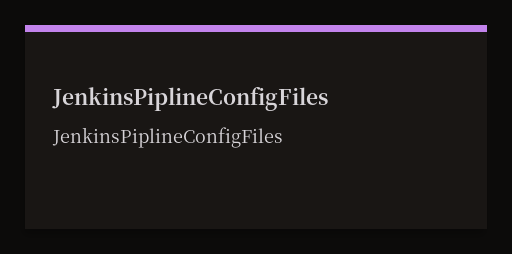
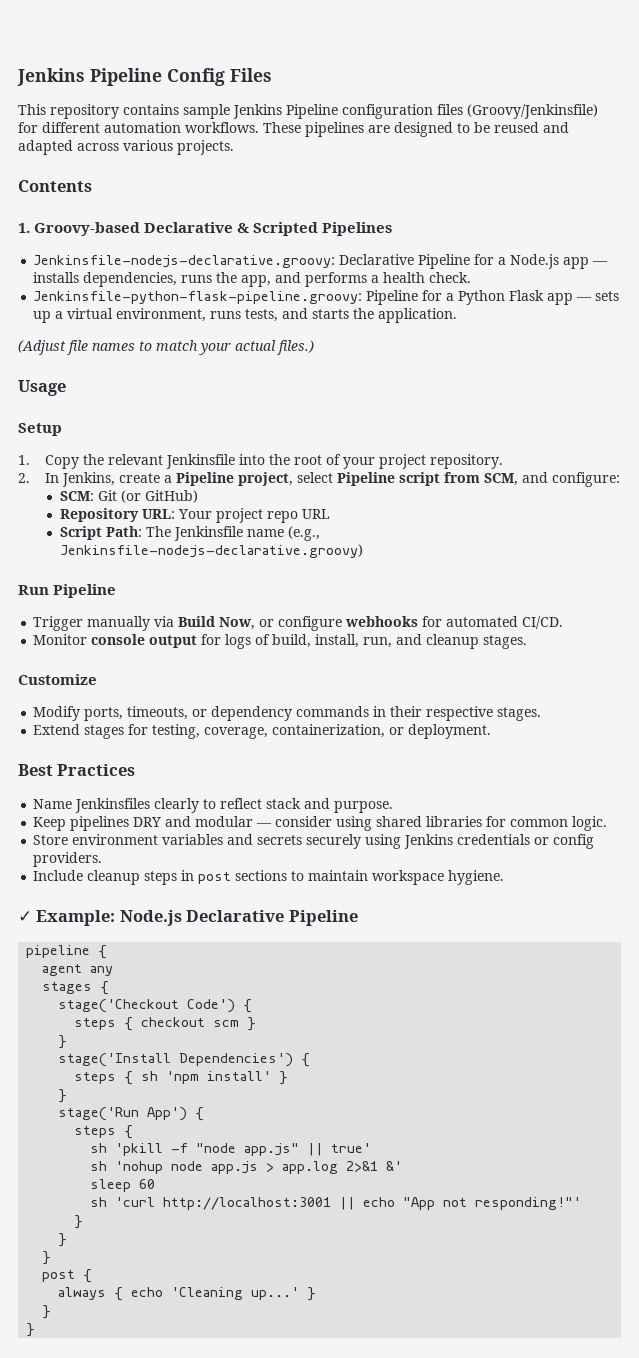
[52,87,328,111] [52,127,283,148] JenkinsPiplineConfigFiles // JenkinsPiplineConfigFiles -> [17,68,272,86] [18,104,598,119] [18,122,569,137] [18,140,234,155] [18,180,92,192] [18,222,393,236] [33,254,609,269] [33,272,472,287] [33,290,620,305] [33,308,458,323] [18,340,314,355] [18,380,66,396] [18,423,62,436] [18,454,503,469] [18,472,620,487] [59,490,198,503] [59,508,330,523] [59,526,320,541] [59,544,363,558] [18,584,117,598] [33,616,564,631] [33,634,528,649] [18,674,97,685] [33,706,542,721] [33,724,492,739] [18,764,136,776] [33,798,394,813] [33,816,608,831] [33,834,595,849] [33,852,103,867] [33,870,505,885] [18,910,358,926] [26,945,108,959] [42,964,114,976] [42,981,110,995] [58,999,253,1013] [74,1017,257,1031] [58,1035,68,1049] [58,1053,311,1067] [74,1071,289,1085] [58,1089,68,1103] [58,1107,205,1121] [74,1125,134,1139] [90,1143,372,1156] [90,1161,403,1174] [90,1179,156,1192] [90,1197,582,1210] [74,1215,84,1229] [58,1233,68,1247] [42,1251,52,1265] [42,1269,93,1283] [58,1287,317,1301] [42,1305,52,1319] [26,1323,36,1337] Jenkins Pipeline Config Files // This repository contains sample Jenkins Pipeline configuration files (Groovy/Jenkinsfile) for different automation workflows. These pipelines are designed to be reused and adapted across various projects. // Contents // 1. Groovy-based Declarative & Scripted Pipelines // Jenkinsfile-nodejs-declarative.groovy: Declarative Pipeline for a Node.js app — installs dependencies, runs the app, and performs a health check. // Jenkinsfile-python-flask-pipeline.groovy: Pipeline for a Python Flask app — sets up a virtual environment, runs tests, and starts the application. // (Adjust file names to match your actual files.) // Usage // Setup // 1. Copy the relevant Jenkinsfile into the root of your project repository. // 2. In Jenkins, create a Pipeline project, select Pipeline script from SCM, and configure: // SCM: Git (or GitHub) // Repository URL: Your project repo URL // Script Path: The Jenkinsfile name (e.g., Jenkinsfile-nodejs-declarative.groovy) // Run Pipeline // Trigger manually via Build Now, or configure webhooks for automated CI/CD. // Monitor console output for logs of build, install, run, and cleanup stages. // Customize // Modify ports, timeouts, or dependency commands in their respective stages. // Extend stages for testing, coverage, containerization, or deployment. // Best Practices // Name Jenkinsfiles clearly to reflect stack and purpose. // Keep pipelines DRY and modular — consider using shared libraries for common logic. // Store environment variables and secrets securely using Jenkins credentials or config providers. // Include cleanup steps in post sections to maintain workspace hygiene. // ✓ Example: Node.js Declarative Pipeline // pipeline { // agent any // stages { // stage('Checkout Code') { // steps { checkout scm } // } // stage('Install Dependencies') { // steps { sh 'npm install' } // } // stage('Run App') { // steps { // sh 'pkill -f "node app.js" || true' // sh 'nohup node app.js > app.log 2>&1 &' // sleep 60 // sh 'curl http://localhost:3001 || echo "App not responding!"' // } // } // } // post { // always { echo 'Cleaning up...' } // } // }

